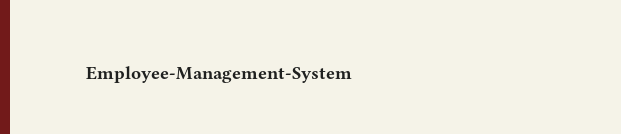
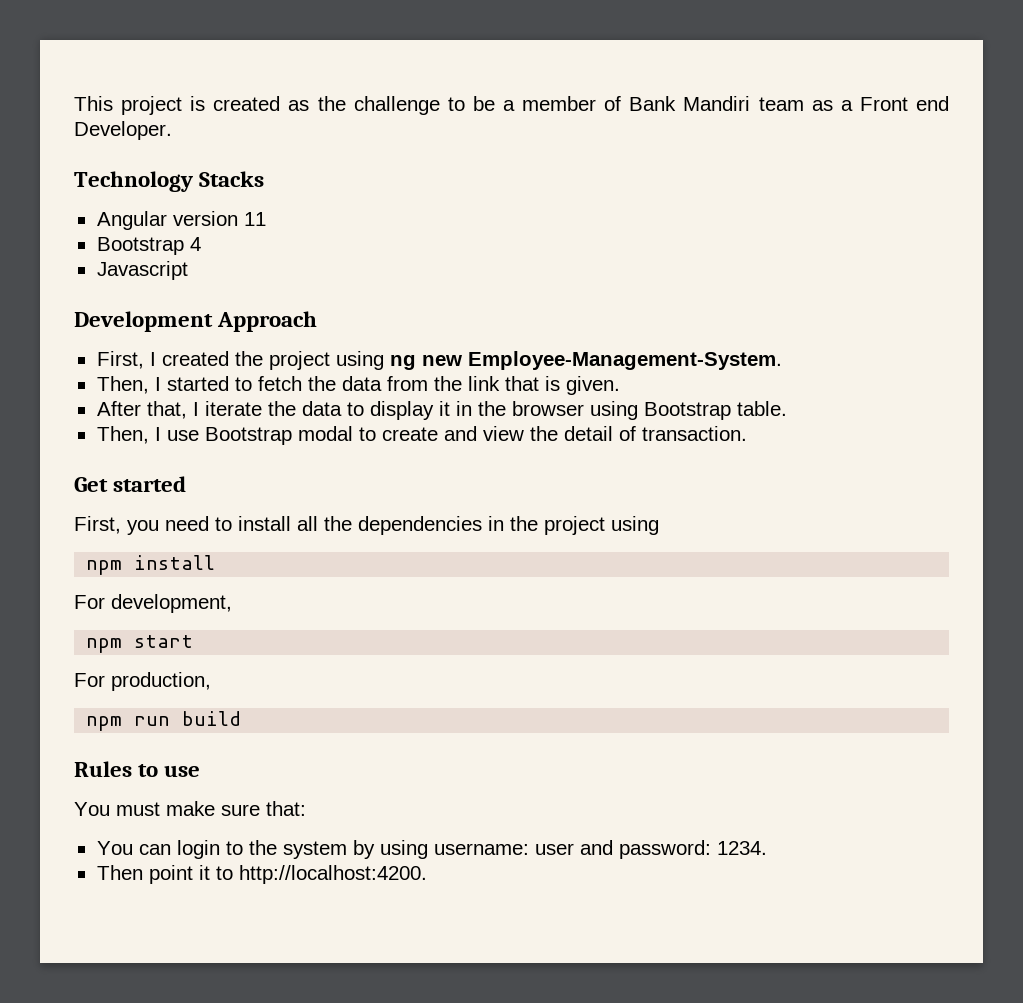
[86,66,352,83] Employee-Management-System -> [74,96,949,115] [74,121,172,140] [74,171,265,192] [96,211,266,230] [96,237,201,255] [96,261,188,280] [74,311,318,332] [96,351,782,370] [96,376,620,395] [96,401,787,420] [96,426,747,445] [74,476,187,492] [74,516,659,535] [86,555,216,575] [74,594,232,613] [86,635,194,653] [74,672,211,691] [86,711,242,731] [74,761,201,777] [74,801,306,816] [96,840,767,859] [96,865,427,884] This project is created as the challenge to be a member of Bank Mandiri team as a Front end Developer. // Technology Stacks // Angular version 11 // Bootstrap 4 // Javascript // Development Approach // First, I created the project using ng new Employee-Management-System. // Then, I started to fetch the data from the link that is given. // After that, I iterate the data to display it in the browser using Bootstrap table. // Then, I use Bootstrap modal to create and view the detail of transaction. // Get started // First, you need to install all the dependencies in the project using // npm install // For development, // npm start // For production, // npm run build // Rules to use // You must make sure that: // You can login to the system by using username: user and password: 1234. // Then point it to http://localhost:4200.

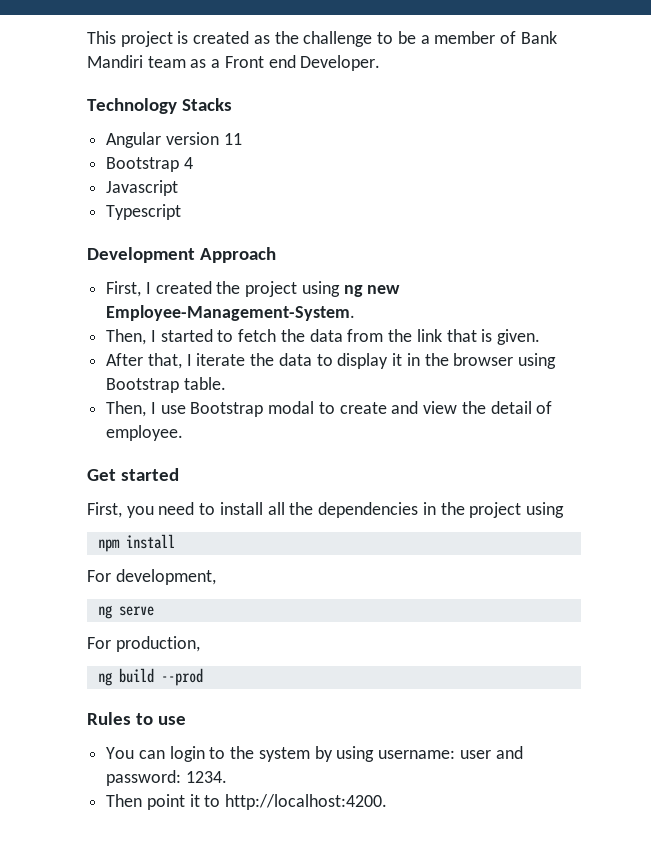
(188, 270) none -> [106,204,182,220] // Typescript
[641,426,747,441] transaction. -> [106,425,184,441] employee.
[86,635,194,653] npm start -> [97,605,154,619] ng serve
[86,716,171,731] npm run -> [97,672,112,686] ng
(242, 718) none -> [160,668,203,686] --prod
[74,801,306,816] // You must make sure that: -> (186, 720) none

